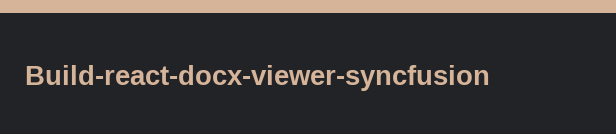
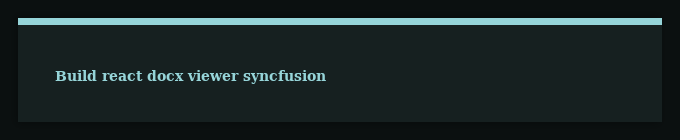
[25,65,490,91] Build-react-docx-viewer-syncfusion -> [55,70,326,84] Build react docx viewer syncfusion

